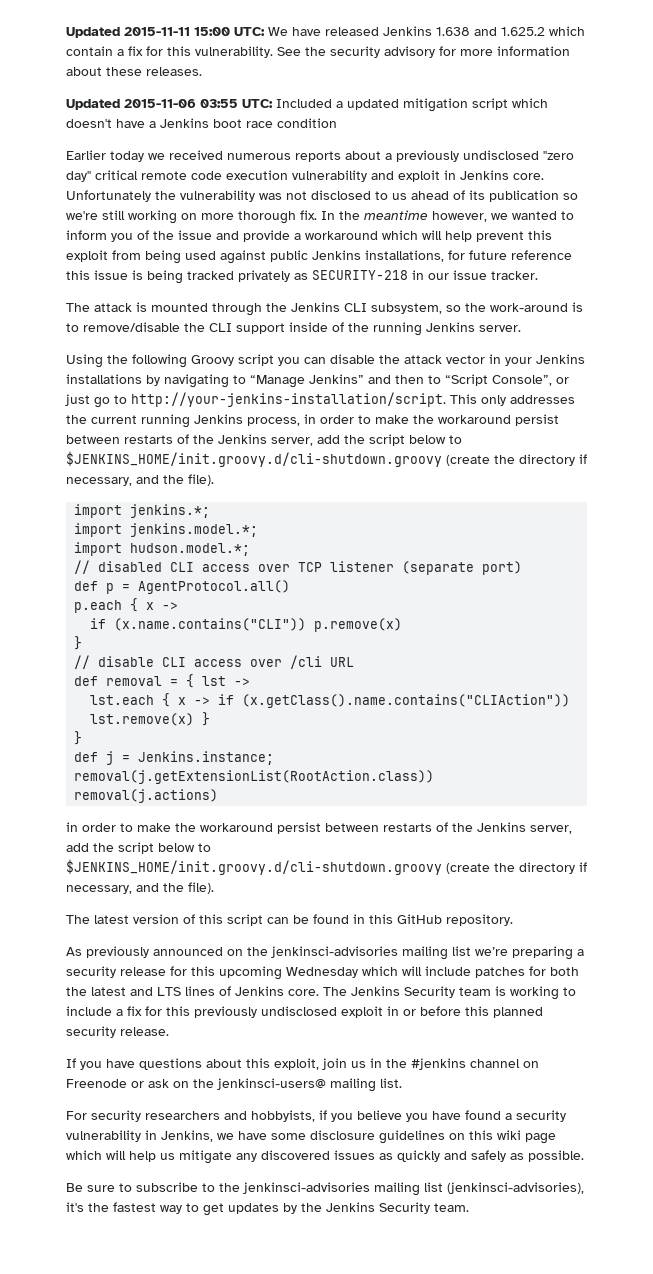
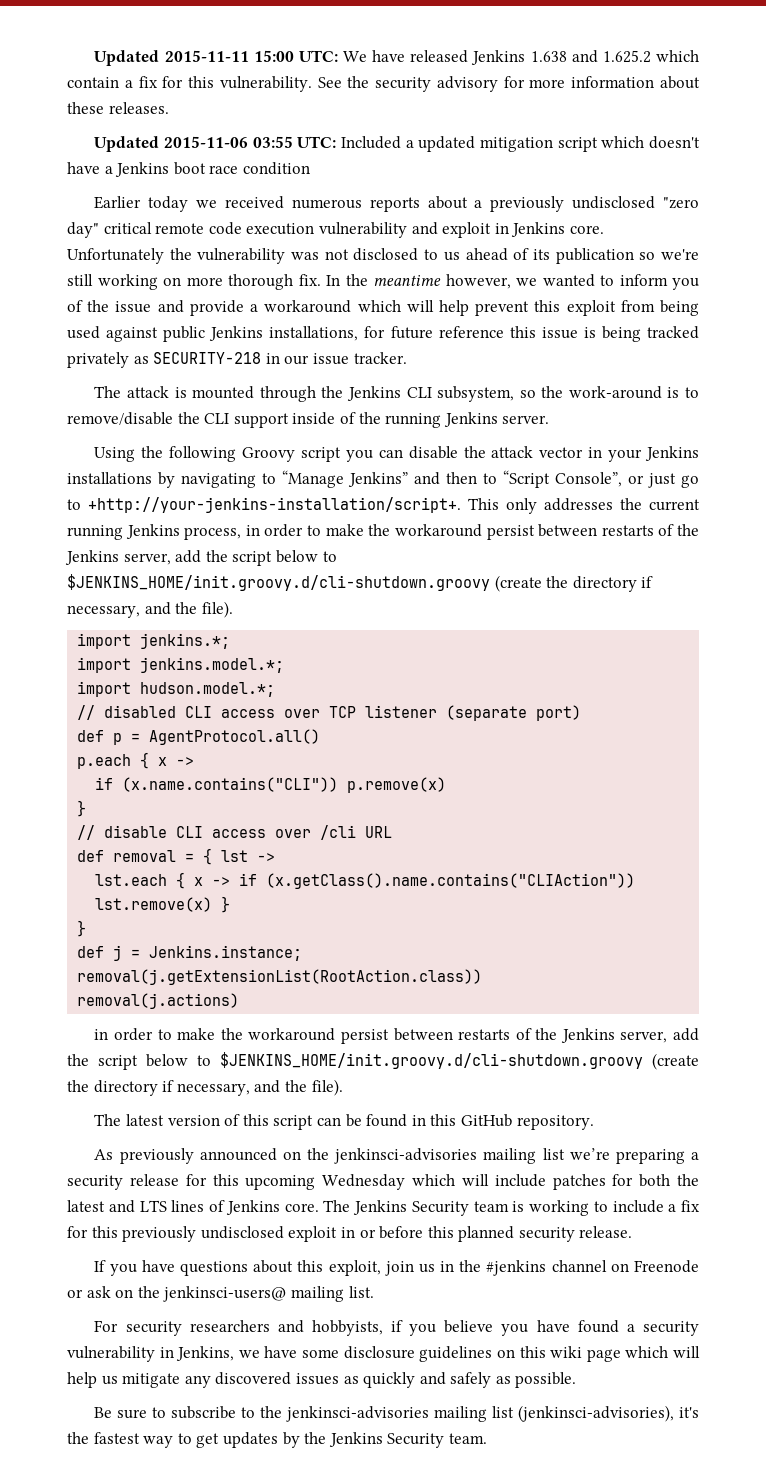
[131,392,446,407] http://your-jenkins-installation/script. -> [88,497,461,513] +http://your-jenkins-installation/script+.

